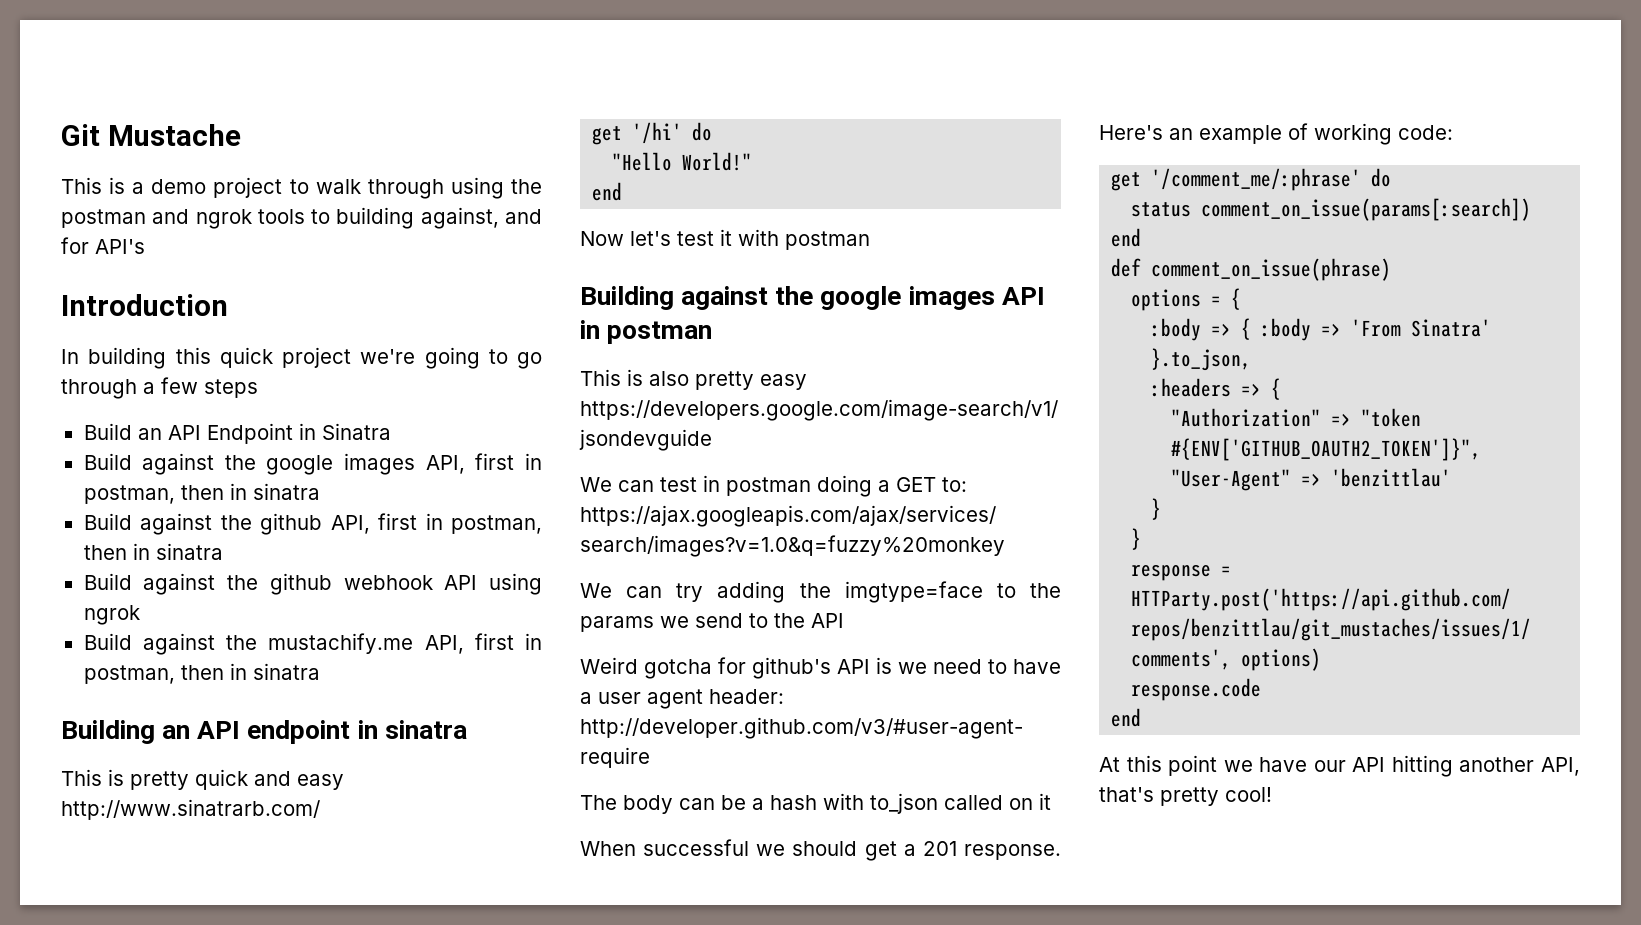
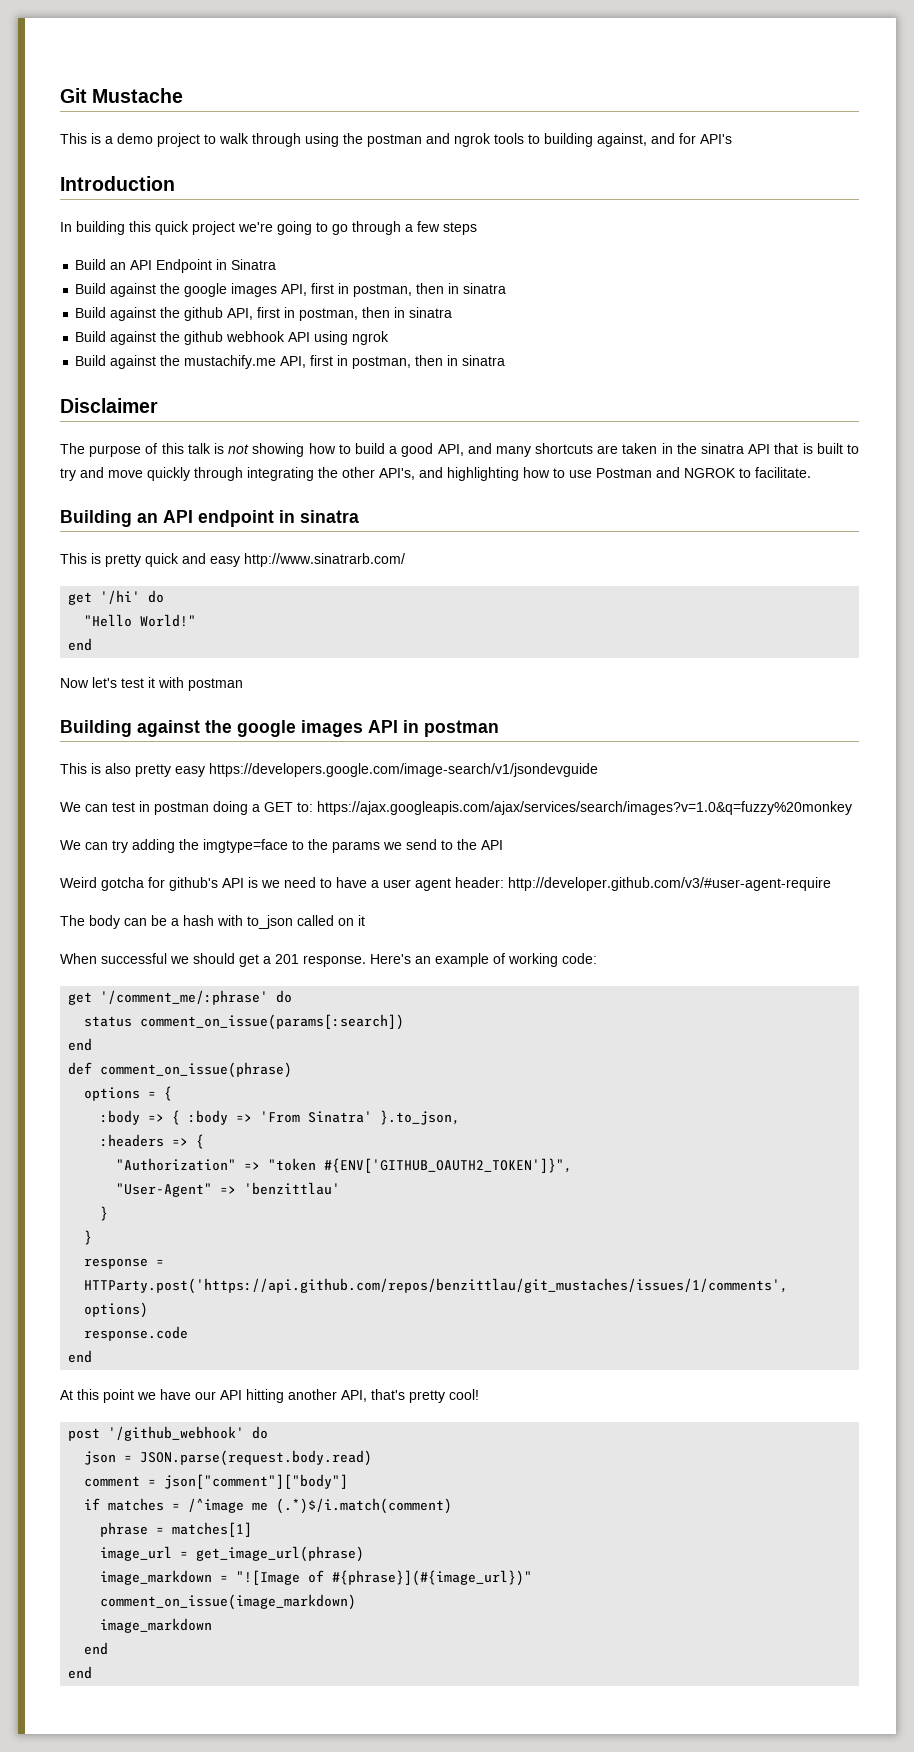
(320, 671) none -> [60,398,158,413] [60,443,860,457] [60,467,811,481] // Disclaimer // The purpose of this talk is not showing how to build a good API, and many shortcuts are taken in the sinatra API that is built to try and move quickly through integrating the other API's, and highlighting how to use Postman and NGROK to facilitate.
(1272, 794) none -> [68,1426,269,1441] [84,1450,373,1466] [84,1474,349,1489] [84,1498,453,1514] [100,1522,253,1537] [100,1546,365,1562] [100,1570,533,1586] [100,1594,357,1610] [100,1618,213,1633] [84,1642,109,1655] [68,1666,93,1679] // post '/github_webhook' do // json = JSON.parse(request.body.read) // comment = json["comment"]["body"] // if matches = /^image me (.*)$/i.match(comment) // phrase = matches[1] // image_url = get_image_url(phrase) // image_markdown = "![Image of #{phrase}](#{image_url})" // comment_on_issue(image_markdown) // image_markdown // end // end

